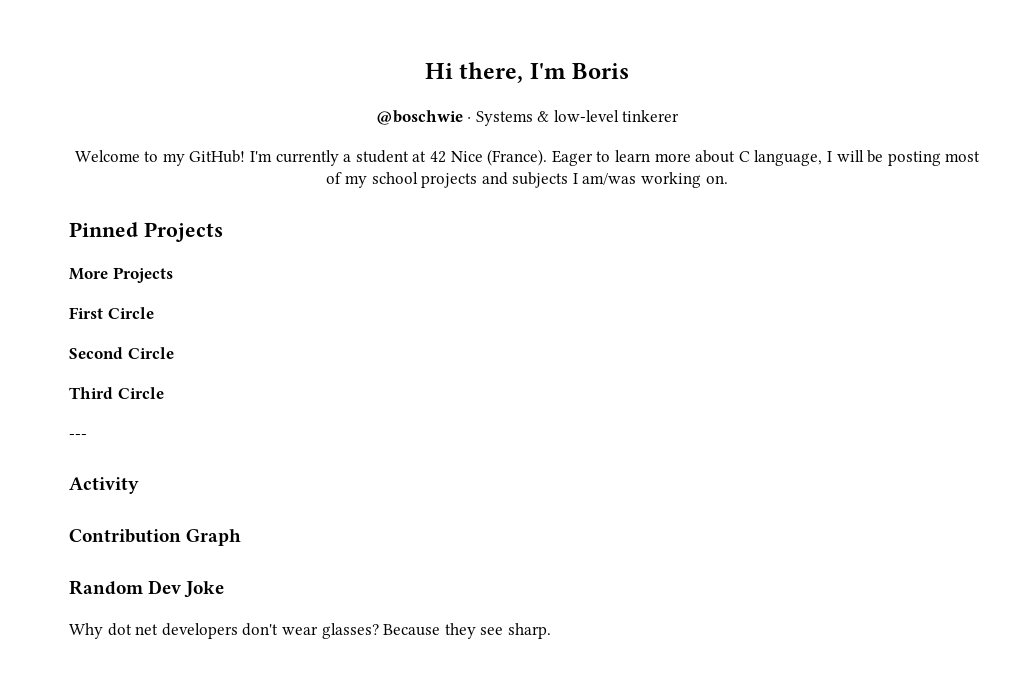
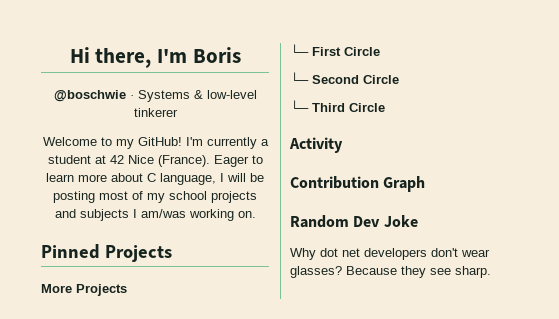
(173, 275) none -> [290,44,309,56] └─
(154, 313) none -> [290,72,309,84] └─
(174, 353) none -> [290,100,309,112] └─
[69,434,87,439] // --- -> (385, 107) none

